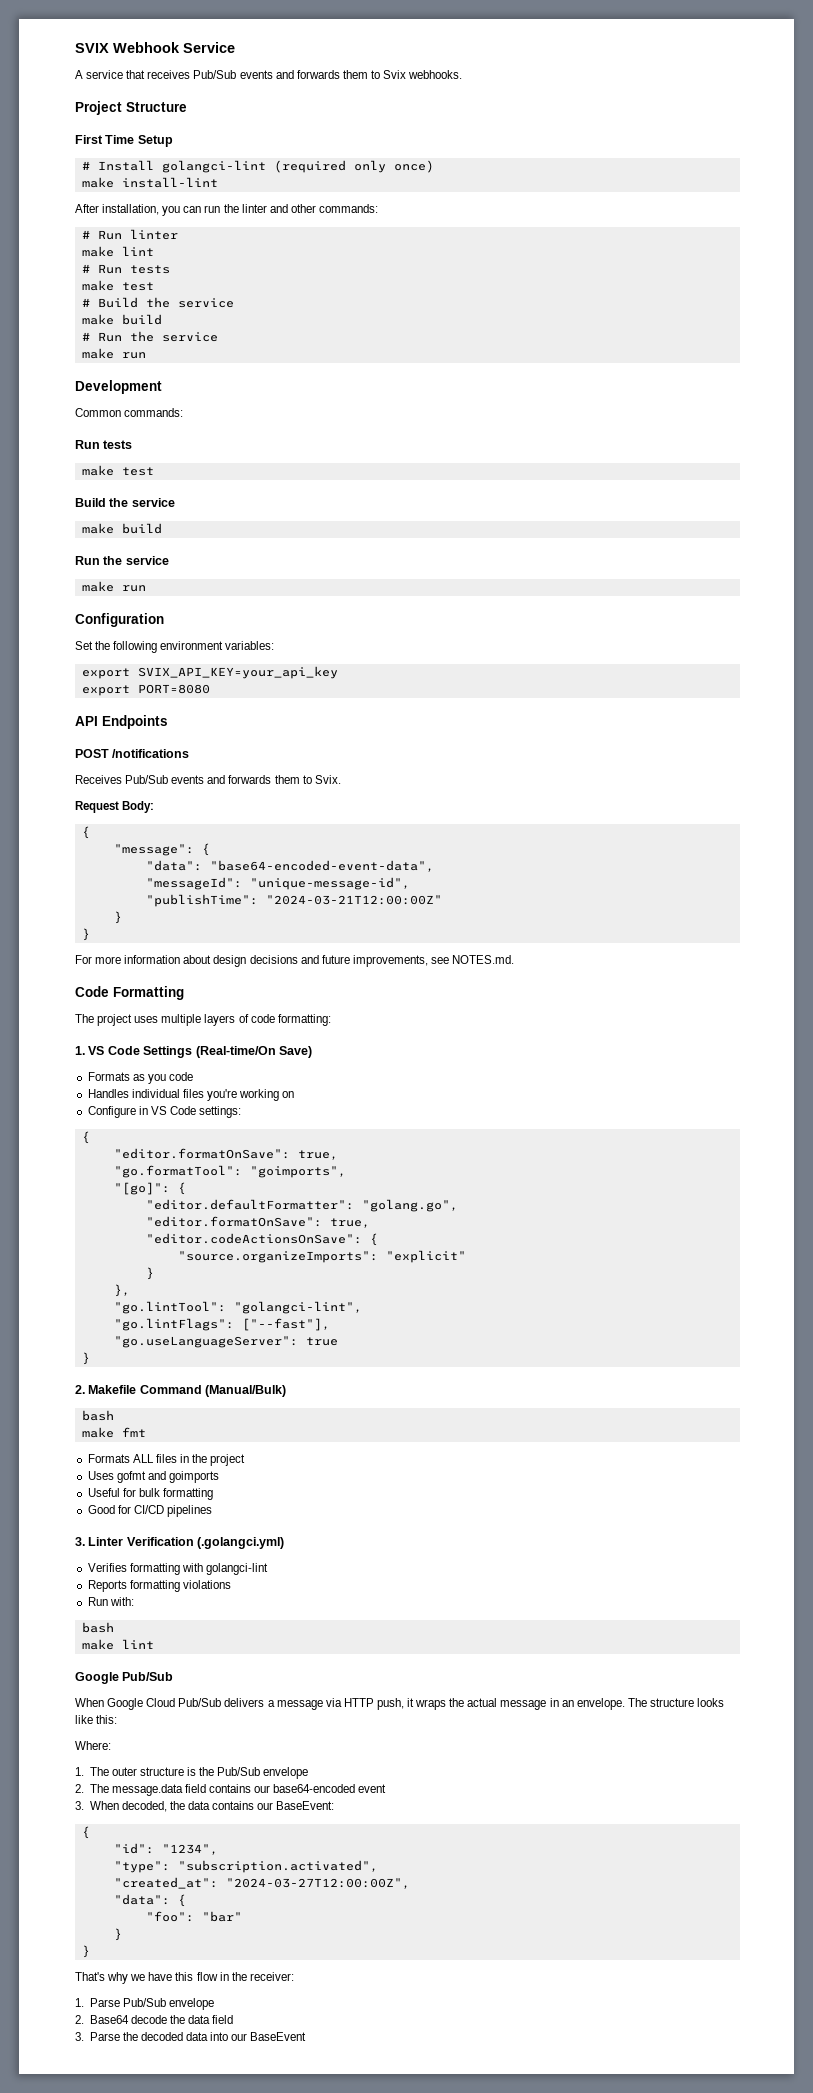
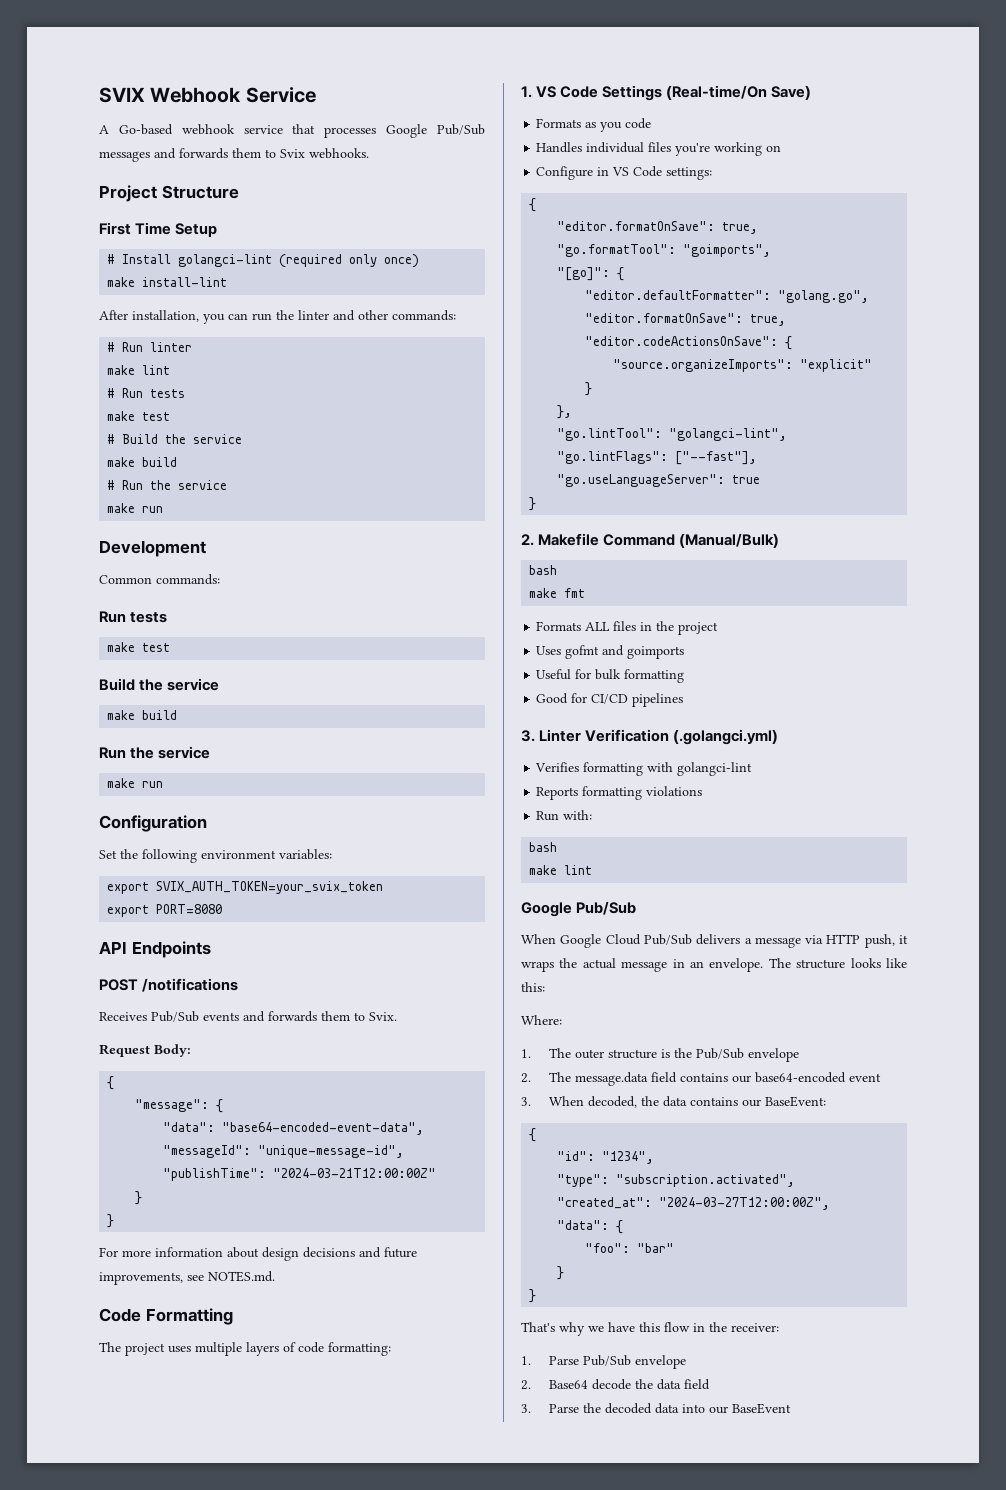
[86,70,273,79] service that receives Pub/Sub events -> [118,124,485,138] [99,151,150,162] Go-based webhook service that processes Google Pub/Sub messages
[137,666,338,679] SVIX_API_KEY=your_api_key -> [156,881,384,894] SVIX_AUTH_TOKEN=your_svix_token

